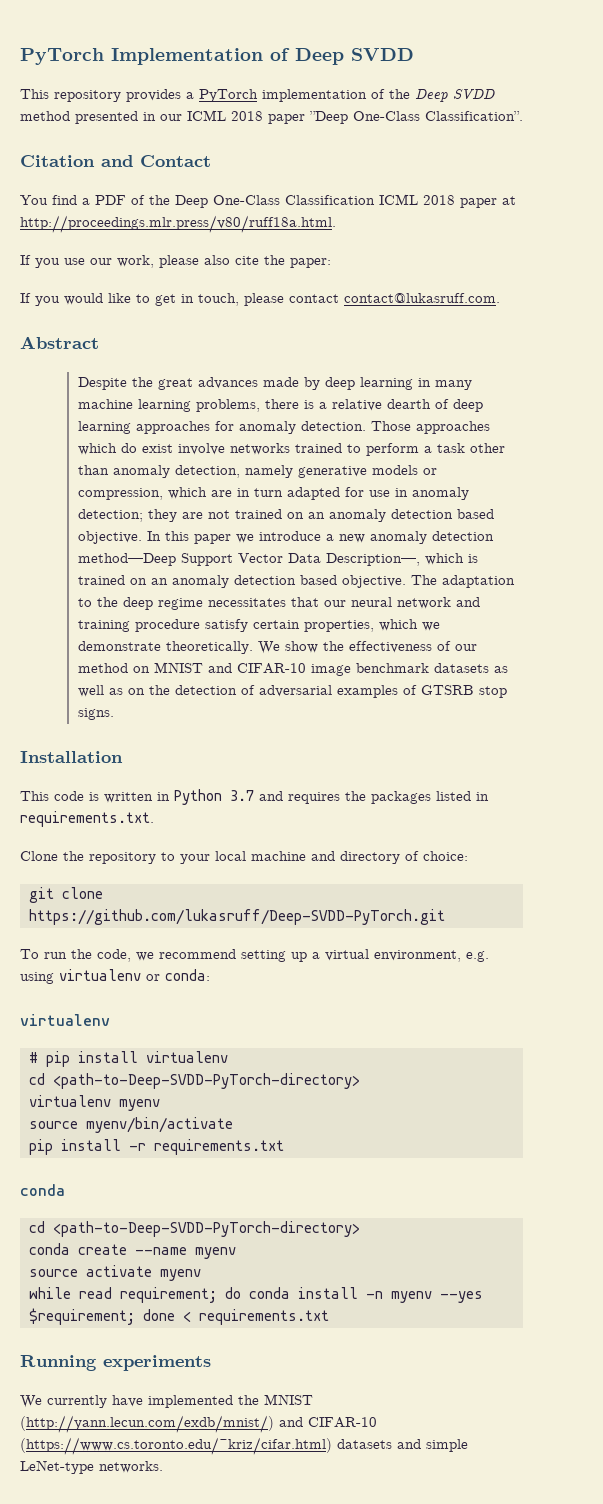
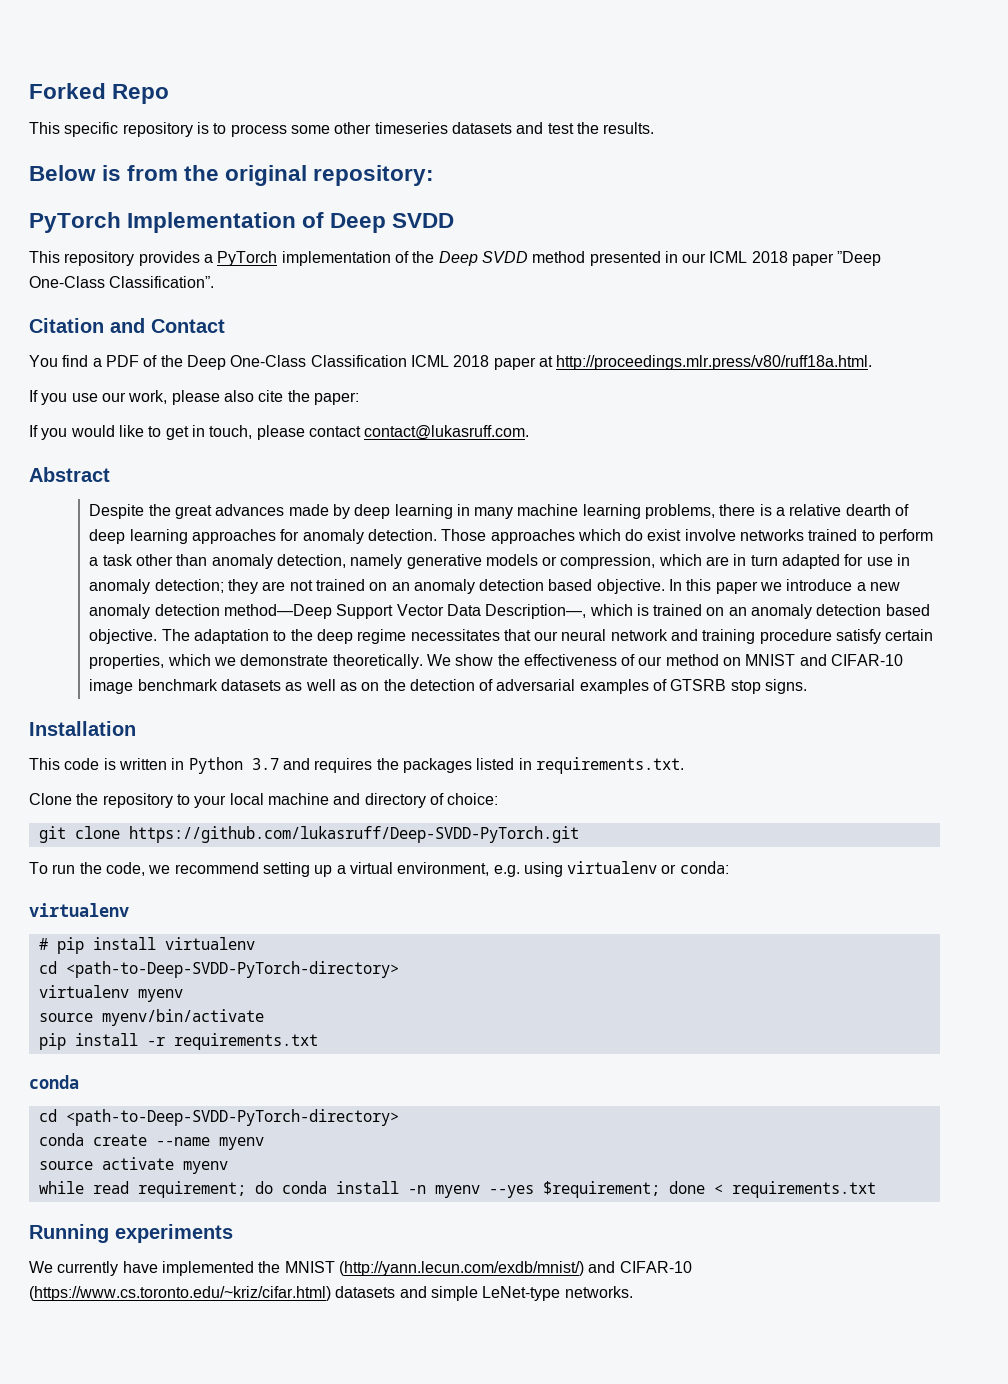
(20, 56) none -> [29,83,170,104] [29,122,655,137] [29,165,435,186] Forked Repo // This specific repository is to process some other timeseries datasets and test the results. // Below is from the original repository: //

